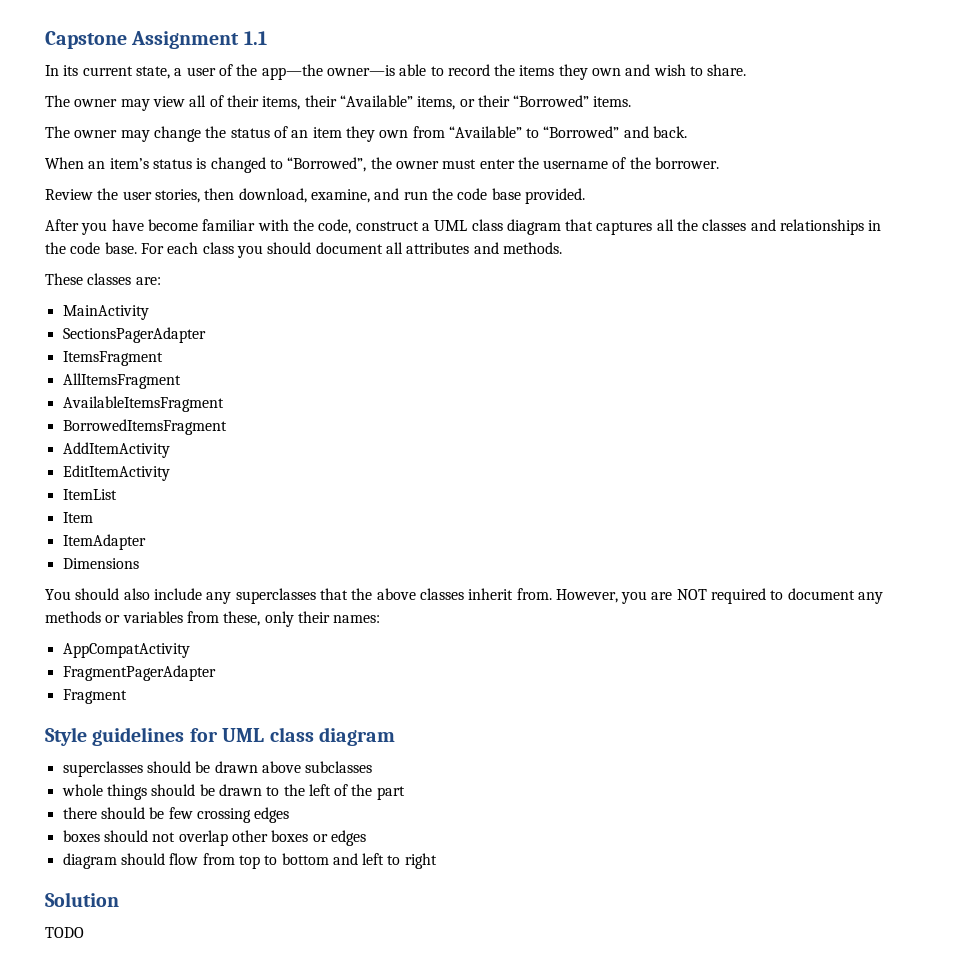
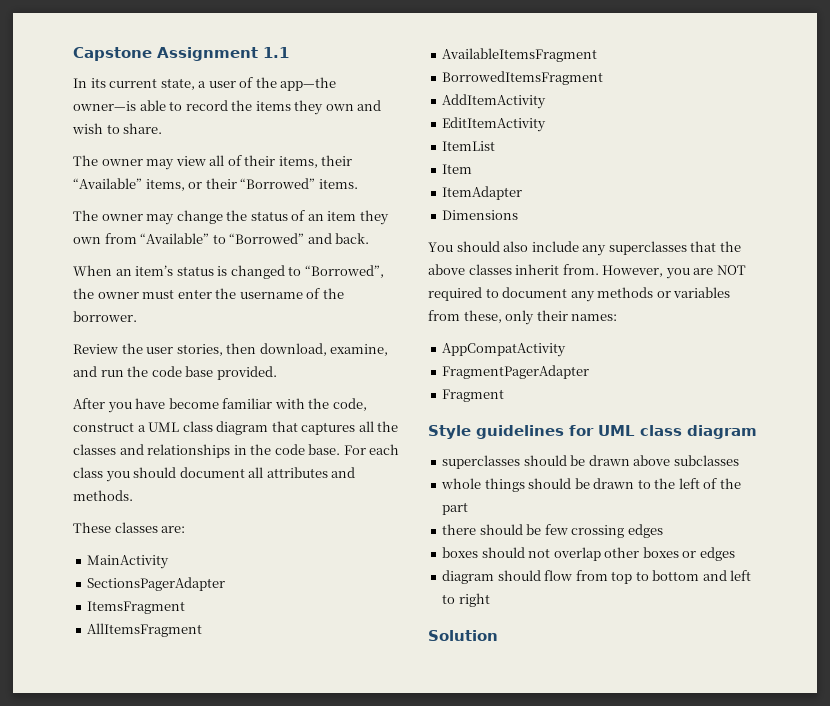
[45,927,84,938] // TODO -> (498, 635) none

